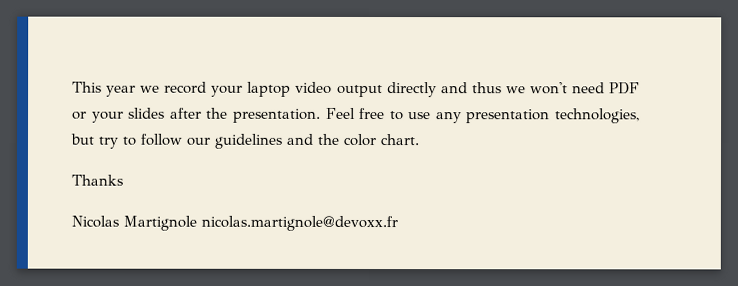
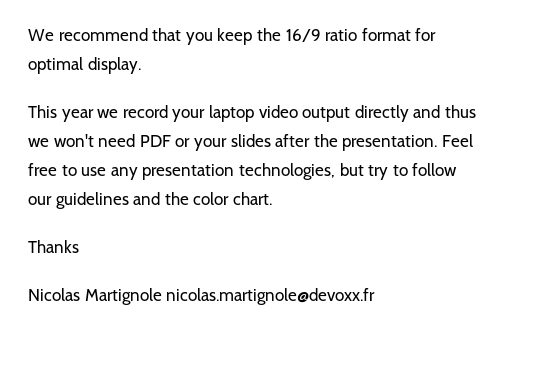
(72, 87) none -> [28,28,437,45] [28,57,141,74] We recommend that you keep the 16/9 ratio format for optimal display. //

